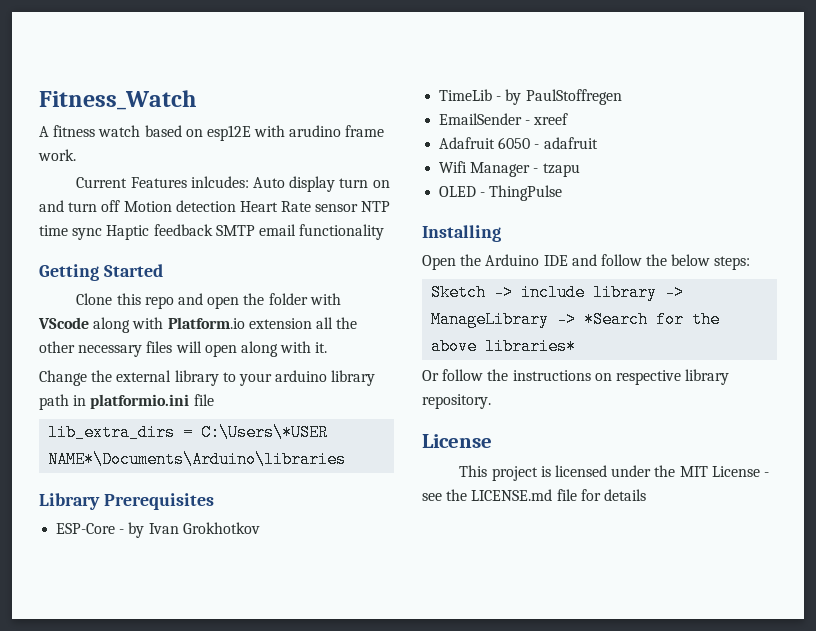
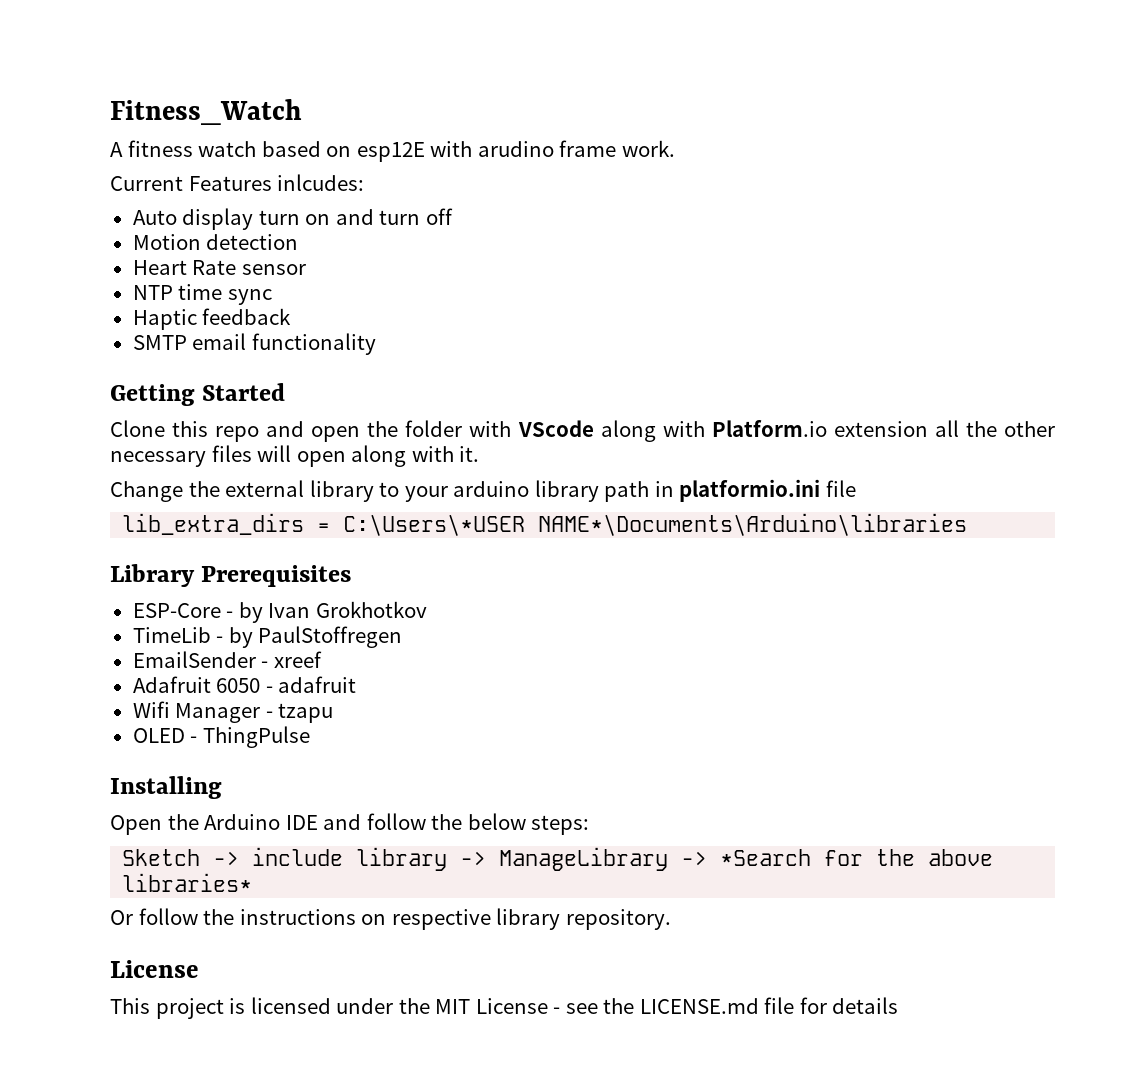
(249, 182) none -> (365, 182) //
(121, 206) none -> (453, 216) //
(236, 206) none -> (299, 242) //
(359, 208) none -> (306, 269) //
(103, 234) none -> (272, 297) //
(213, 230) none -> (292, 316) //

